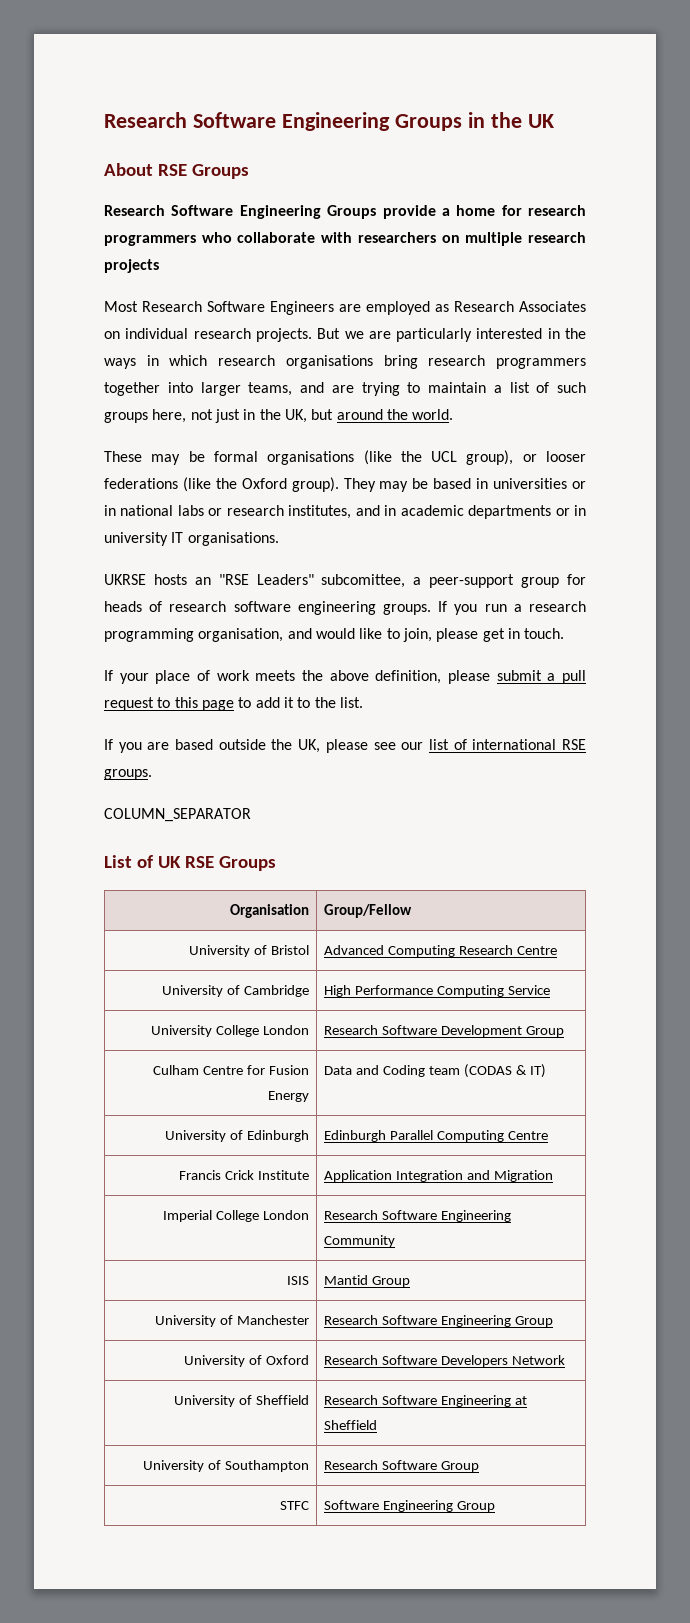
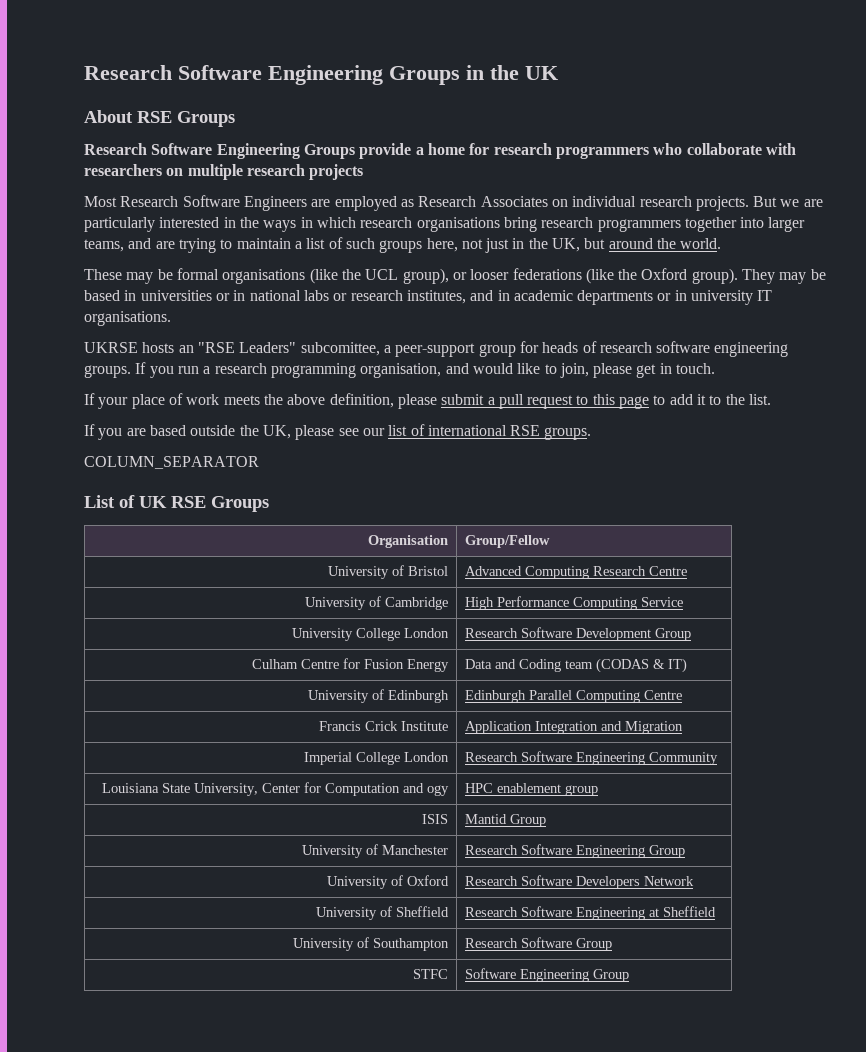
(396, 1241) none -> [101,782,449,796] [465,783,599,796] // Louisiana State University, Center for Computation and ogy | HPC enablement group

